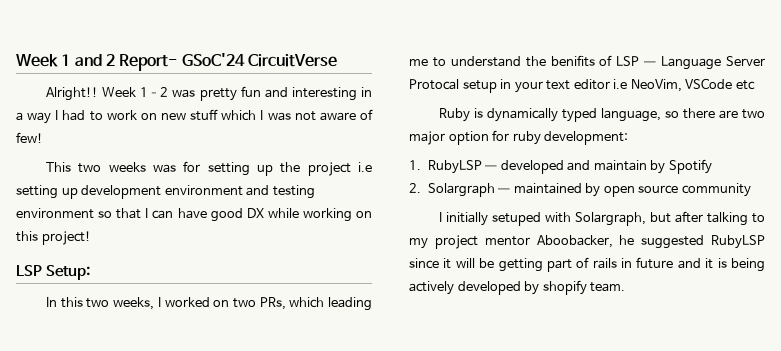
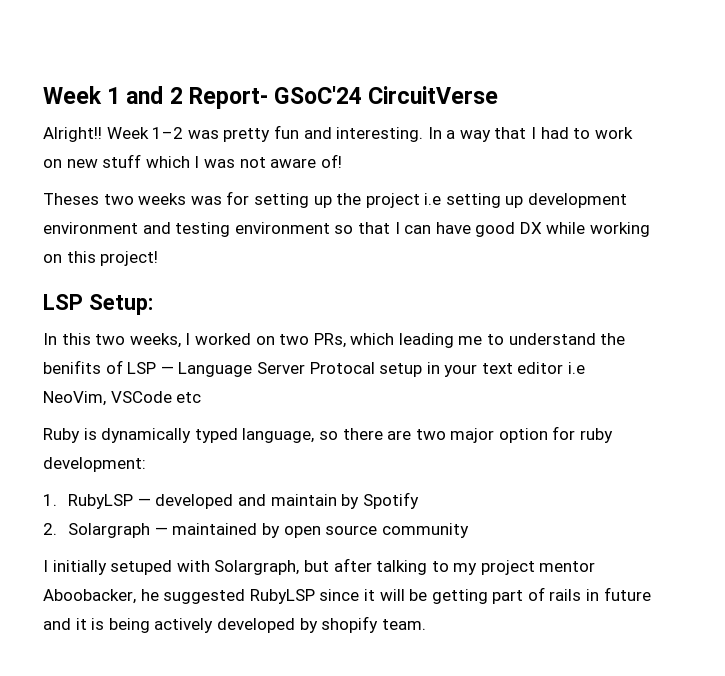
[291,87,372,101] interesting in -> [336,127,442,142] interesting. In
(52, 118) none -> [494,127,527,139] that
[360,109,374,120] [16,132,43,143] [46,162,72,172] of few! // This -> [320,154,342,168] [43,193,99,205] of! // Theses

